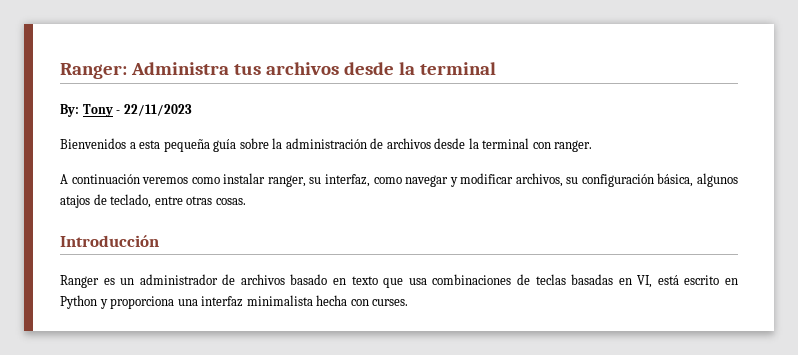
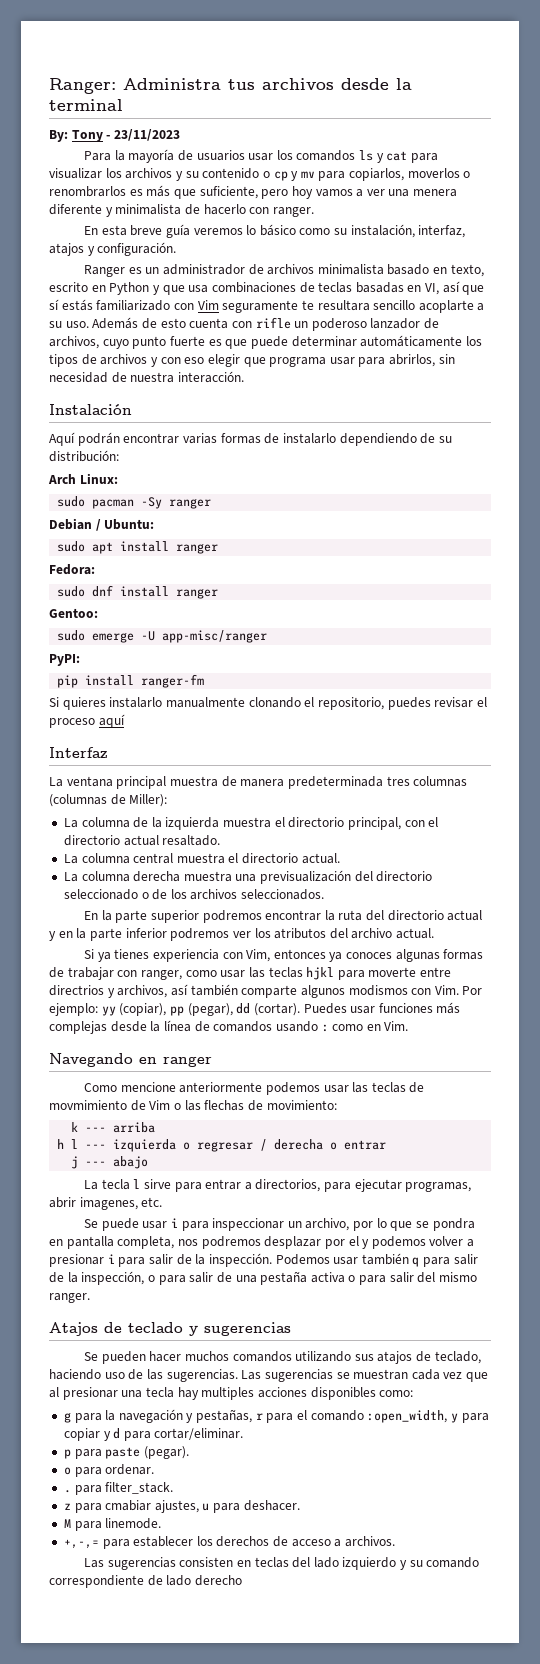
[123,104,192,116] [60,138,593,152] [60,173,738,187] [60,194,246,208] [60,235,159,247] 22/11/2023 // Bienvenidos a esta pequeña guía sobre la administración de archivos desde la terminal con ranger. // A continuación veremos como instalar ranger, su interfaz, como navegar y modificar archivos, su configuración básica, algunos atajos de teclado, entre otras cosas. // Introducción -> [113,129,180,141] [83,149,439,163] [49,168,471,181] [49,185,458,199] [49,204,314,217] [83,224,466,238] [49,242,177,256] 23/11/2023 // Para la mayoría de usuarios usar los comandos ls y cat para visualizar los archivos y su contenido o cp y mv para copiarlos, moverlos o renombrarlos es más que suficiente, pero hoy vamos a ver una menera diferente y minimalista de hacerlo con ranger. // En esta breve guía veremos lo básico como su instalación, interfaz, atajos y configuración.
(285, 279) none -> [317,264,384,275] minimalista
[351,276,378,285] texto -> [450,264,484,277] [49,282,160,295] texto, escrito en Python y
[657,275,738,285] [60,295,409,309] está escrito en Python y proporciona una interfaz minimalista hecha con curses. -> [442,281,485,295] [49,299,485,313] [49,317,440,331] [49,335,482,349] [49,354,455,367] [49,371,244,383] [49,404,132,415] [49,432,452,446] [49,450,119,462] [48,473,118,484] [57,496,212,509] [49,518,155,531] [57,541,219,554] [49,564,95,575] [57,585,219,599] [49,608,98,618] [57,630,268,643] [49,654,80,666] [57,674,205,688] [49,697,487,710] [49,714,125,728] [49,747,108,759] [49,776,468,789] [49,794,168,807] [63,817,439,830] [63,835,221,846] [63,853,340,864] [63,870,433,884] [63,889,325,900] [83,910,483,923] [49,928,435,941] [83,949,484,962] [49,967,452,980] [49,984,483,998] [49,1002,461,1016] [49,1020,409,1034] [49,1053,212,1067] [83,1082,425,1095] [49,1100,337,1111] [71,1122,156,1133] [57,1139,387,1152] [71,1156,149,1169] [83,1179,472,1192] [49,1197,163,1210] [83,1218,475,1231] [49,1236,475,1249] [49,1253,478,1267] [49,1271,478,1285] [49,1293,90,1303] [49,1322,291,1336] [83,1351,481,1364] [49,1369,489,1382] [49,1387,414,1400] [63,1409,489,1423] [63,1428,244,1441] [63,1446,189,1459] [63,1464,155,1477] [63,1482,174,1495] [63,1500,300,1513] [63,1518,162,1531] [63,1536,396,1549] [83,1557,480,1570] [49,1575,242,1588] así que sí estás familiarizado con Vim seguramente te resultara sencillo acoplarte a su uso. Además de esto cuenta con rifle un poderoso lanzador de archivos, cuyo punto fuerte es que puede determinar automáticamente los tipos de archivos y con eso elegir que programa usar para abrirlos, sin necesidad de nuestra interacción. // Instalación // Aquí podrán encontrar varias formas de instalarlo dependiendo de su distribución: // Arch Linux: // sudo pacman -Sy ranger // Debian / Ubuntu: // sudo apt install ranger // Fedora: // sudo dnf install ranger // Gentoo: // sudo emerge -U app-misc/ranger // PyPI: // pip install ranger-fm // Si quieres instalarlo manualmente clonando el repositorio, puedes revisar el proceso aquí // Interfaz // La ventana principal muestra de manera predeterminada tres columnas (columnas de Miller): // La columna de la izquierda muestra el directorio principal, con el directorio actual resaltado. // La columna central muestra el directorio actual. // La columna derecha muestra una previsualización del directorio seleccionado o de los archivos seleccionados. // En la parte superior podremos encontrar la ruta del directorio actual y en la parte inferior podremos ver los atributos del archivo actual. // Si ya tienes experiencia con Vim, entonces ya conoces algunas formas de trabajar con ranger, como usar las teclas hjkl para moverte entre directrios y archivos, así también comparte algunos modismos con Vim. Por ejemplo: yy (copiar), pp (pegar), dd (cortar). Puedes usar funciones más complejas desde la línea de comandos usando : como en Vim. // Navegando en ranger // Como mencione anteriormente podemos usar las teclas de movmimiento de Vim o las flechas de movimiento: // k --- arriba // h l --- izquierda o regresar / derecha o entrar // j --- abajo // La tecla l sirve para entrar a directorios, para ejecutar programas, abrir imagenes, etc. // Se puede usar i para inspeccionar un archivo, por lo que se pondra en pantalla completa, nos podremos desplazar por el y podemos volver a presionar i para salir de la inspección. Podemos usar también q para salir de la inspección, o para salir de una pestaña activa o para salir del mismo ranger. // Atajos de teclado y sugerencias // Se pueden hacer muchos comandos utilizando sus atajos de teclado, haciendo uso de las sugerencias. Las sugerencias se muestran cada vez que al presionar una tecla hay multiples acciones disponibles como: // g para la navegación y pestañas, r para el comando :open_width, y para copiar y d para cortar/eliminar. // p para paste (pegar). // o para ordenar. // . para filter_stack. // z para cmabiar ajustes, u para deshacer. // M para linemode. // +,-,= para establecer los derechos de acceso a archivos. // Las sugerencias consisten en teclas del lado izquierdo y su comando correspondiente de lado derecho

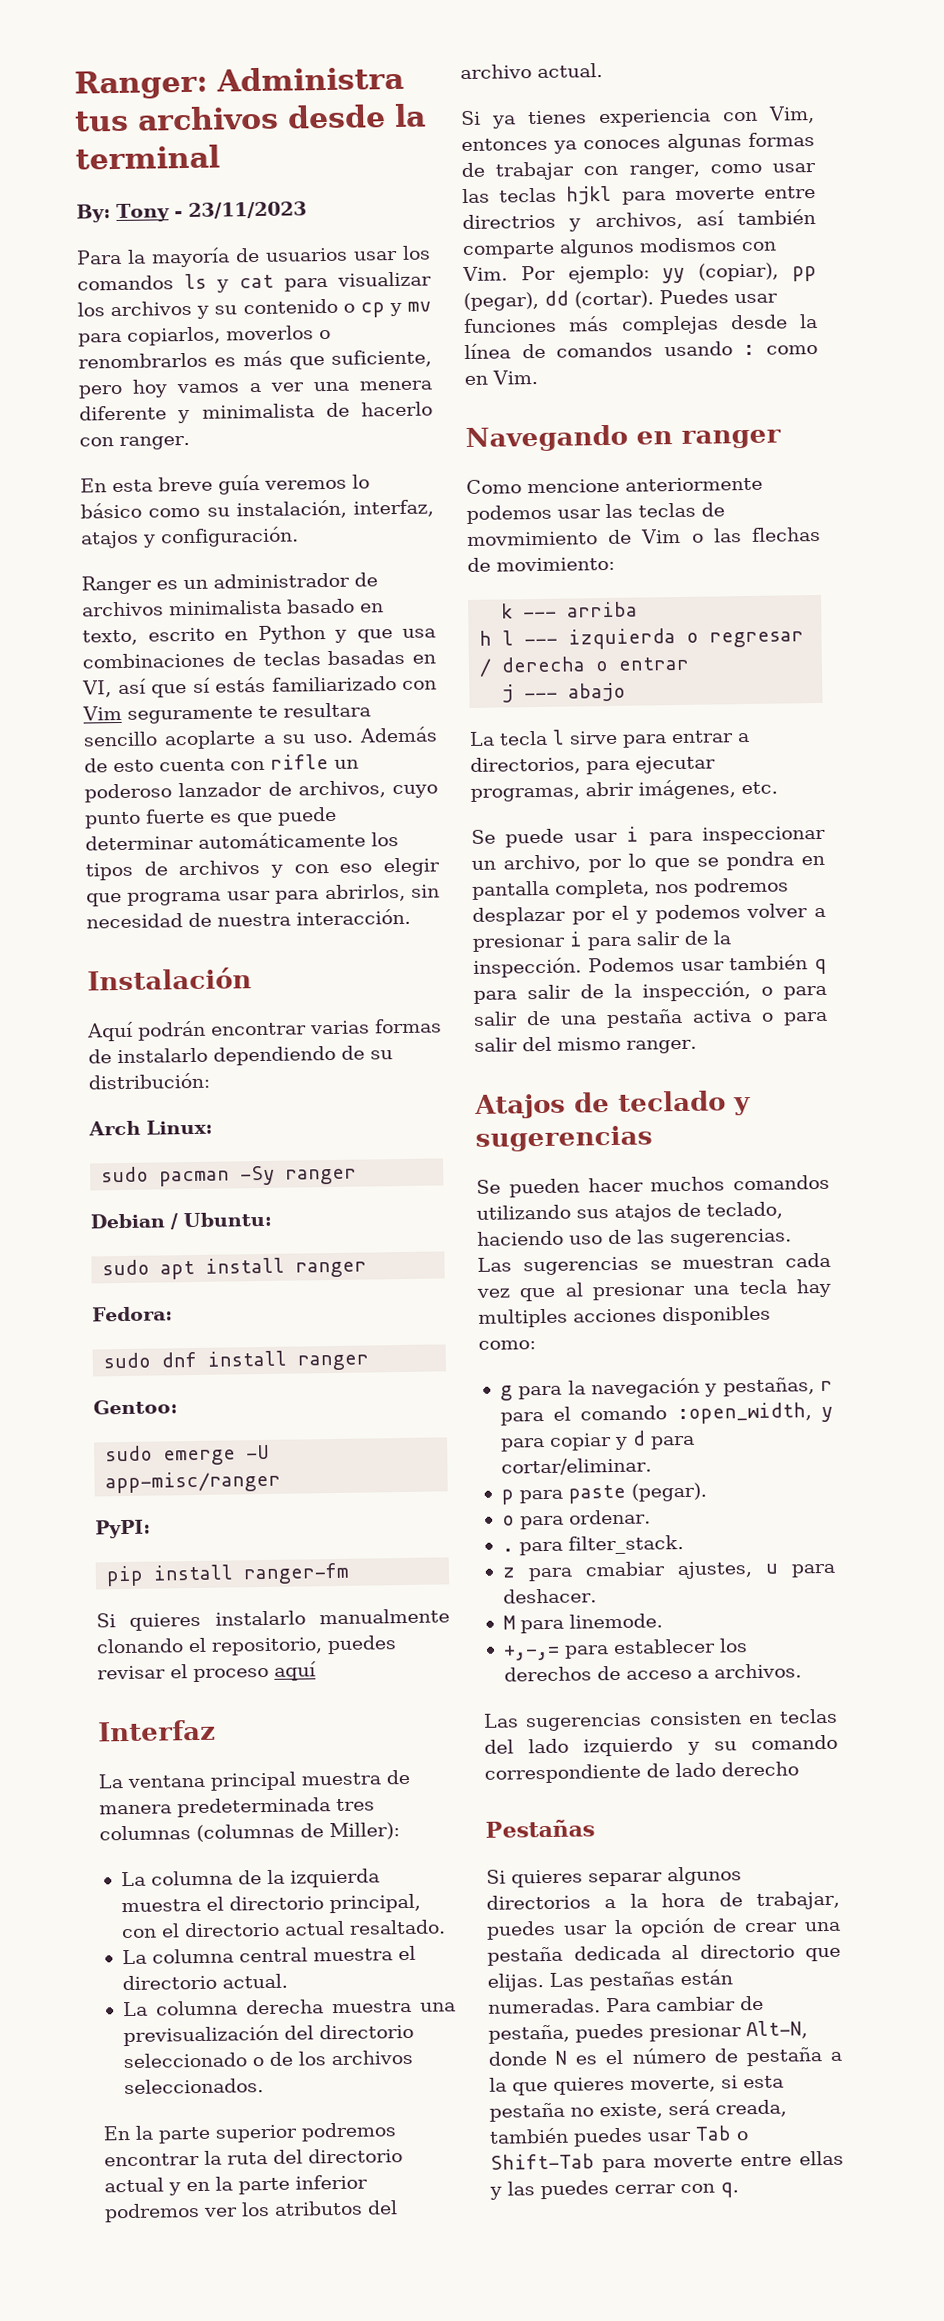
[79,1197,138,1210] imagenes, -> [638,779,736,800] imágenes,
(242, 1580) none -> [485,1819,595,1838] [486,1866,742,1888] [486,1890,841,1911] [486,1917,841,1940] [487,1943,841,1966] [487,1969,733,1992] [488,1995,764,2014] [488,2020,808,2044] [488,2047,842,2067] [489,2075,784,2096] [489,2099,787,2122] [489,2125,749,2147] [490,2150,844,2173] [489,2180,739,2200] // Pestañas // Si quieres separar algunos directorios a la hora de trabajar, puedes usar la opción de crear una pestaña dedicada al directorio que elijas. Las pestañas están numeradas. Para cambiar de pestaña, puedes presionar Alt-N, donde N es el número de pestaña a la que quieres moverte, si esta pestaña no existe, será creada, también puedes usar Tab o Shift-Tab para moverte entre ellas y las puedes cerrar con q.

